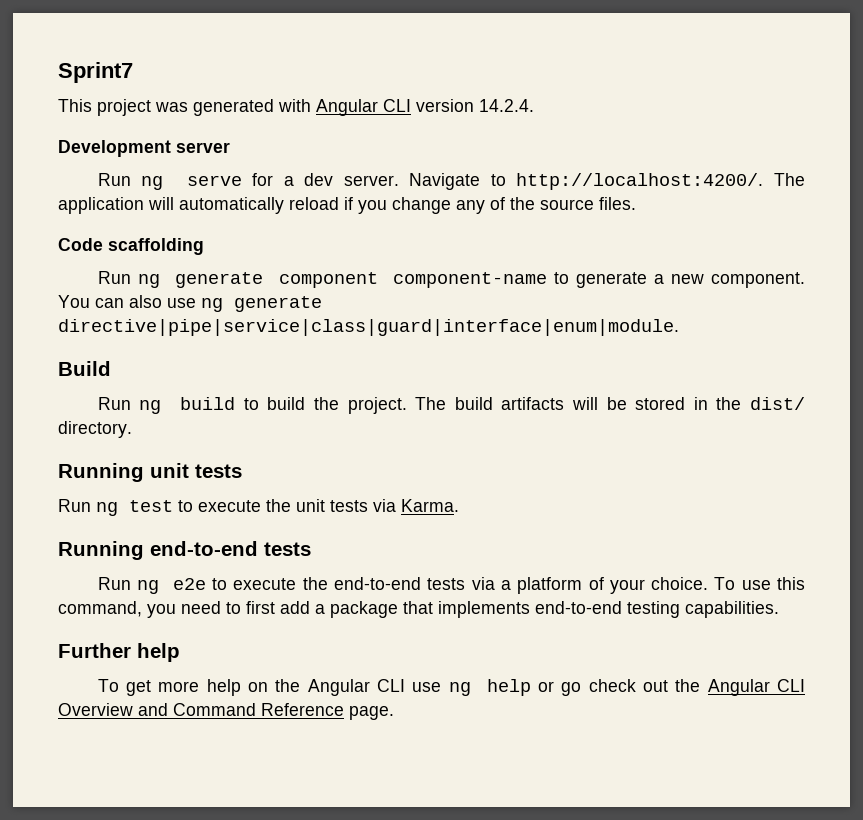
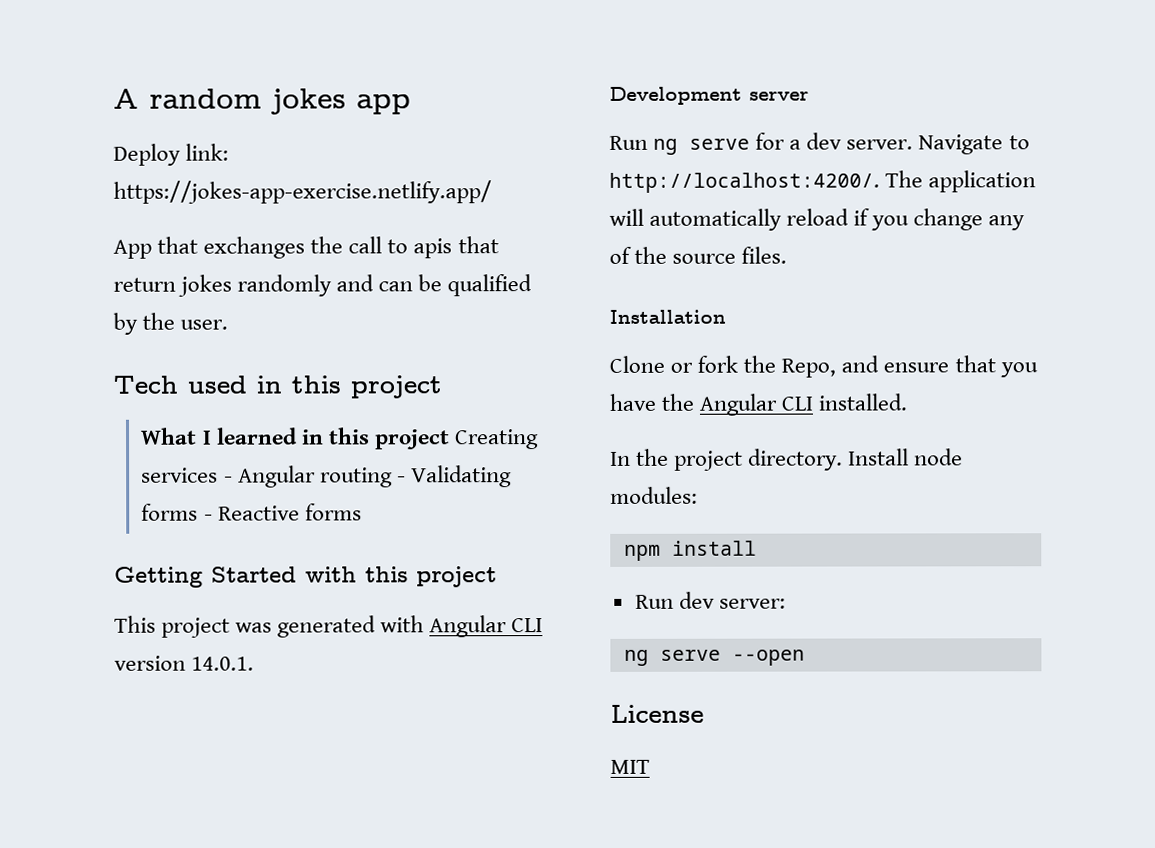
[58,62,133,83] Sprint7 -> [113,88,411,115] [113,143,230,166] [113,180,492,204] [113,236,499,259] [113,274,533,297] [113,312,229,335] [113,375,442,399] [141,427,539,450] [141,465,512,488] [141,503,362,521] [114,566,497,588] A random jokes app // Deploy link: https://jokes-app-exercise.netlify.app/ // App that exchanges the call to apis that return jokes randomly and can be qualified by the user. // Tech used in this project // What I learned in this project Creating services - Angular routing - Validating forms - Reactive forms // Getting Started with this project
[479,99,534,112] 14.2.4. -> [191,656,255,671] 14.0.1.
[58,238,204,255] [97,271,805,288] [58,295,322,312] [58,319,679,336] [58,361,111,376] [97,397,805,414] [58,421,132,438] [58,463,242,482] [58,499,459,516] [58,541,311,560] [97,577,806,594] [58,601,779,618] [58,643,180,662] [97,679,805,696] [58,703,394,720] Code scaffolding // Run ng generate component component-name to generate a new component. You can also use ng generate directive|pipe|service|class|guard|interface|enum|module. // Build // Run ng build to build the project. The build artifacts will be stored in the dist/ directory. // Running unit tests // Run ng test to execute the unit tests via Karma. // Running end-to-end tests // Run ng e2e to execute the end-to-end tests via a platform of your choice. To use this command, you need to first add a package that implements end-to-end testing capabilities. // Further help // To get more help on the Angular CLI use ng help or go check out the Angular CLI Overview and Command Reference page. -> [609,309,726,324] [609,355,1038,378] [609,393,908,416] [610,448,964,471] [610,486,698,504] [623,540,757,561] [634,591,786,609] [623,649,805,666] [610,704,704,723] [610,759,650,774] Installation // Clone or fork the Repo, and ensure that you have the Angular CLI installed. // In the project directory. Install node modules: // npm install // Run dev server: // ng serve --open // License // MIT

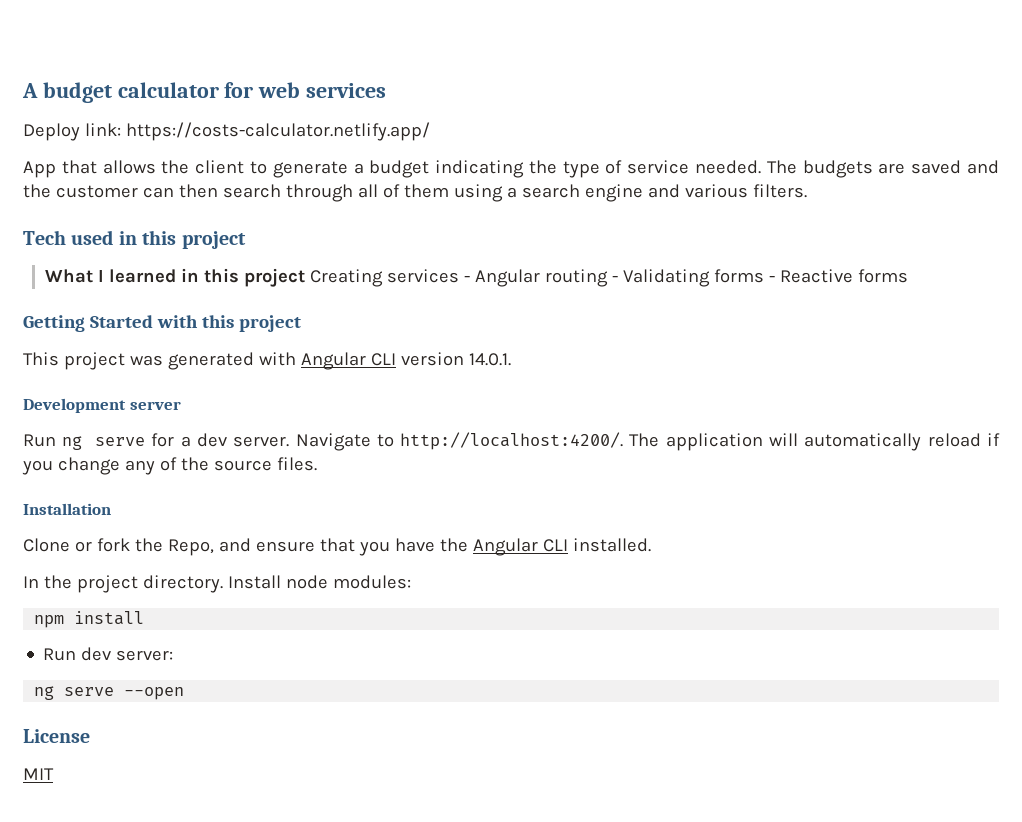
[149,88,411,115] random jokes app -> [42,82,387,103] budget calculator for web services
[113,180,492,204] https://jokes-app-exercise.netlify.app/ -> [125,122,430,141] https://costs-calculator.netlify.app/
[203,236,499,259] [113,274,533,297] [113,312,229,335] exchanges the call to apis that return jokes randomly and can be qualified by the user. -> [102,160,999,178] [23,184,807,202] allows the client to generate a budget indicating the type of service needed. The budgets are saved and the customer can then search through all of them using a search engine and various filters.

